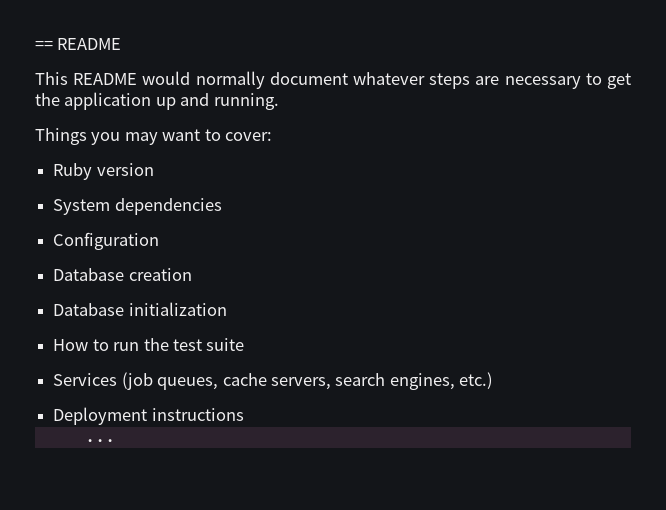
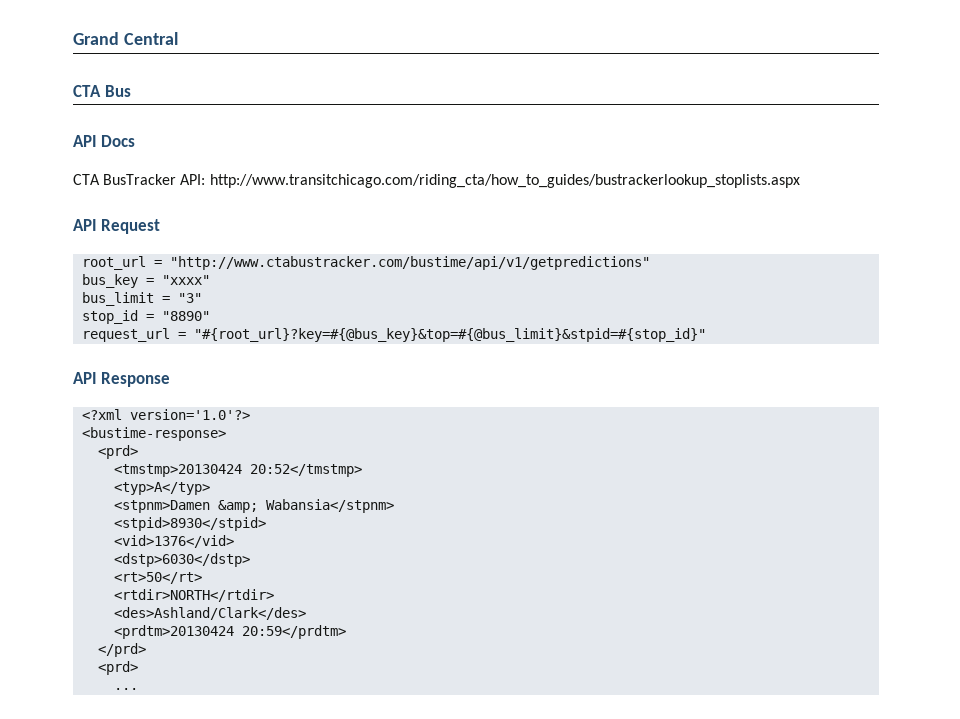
[35,38,122,50] [35,71,632,89] [35,92,279,110] [35,128,273,145] [53,163,154,180] [53,198,222,215] [53,232,160,250] [53,268,192,281] [53,302,227,316] [53,338,245,351] [53,372,494,390] [53,407,244,425] == README // This README would normally document whatever steps are necessary to get the application up and running. // Things you may want to cover: // Ruby version // System dependencies // Configuration // Database creation // Database initialization // How to run the test suite // Services (job queues, cache servers, search engines, etc.) // Deployment instructions -> [73,32,178,45] [73,85,131,97] [73,135,136,147] [73,174,800,188] [73,219,161,234] [82,256,651,270] [82,274,211,288] [82,292,203,306] [82,310,211,324] [82,328,707,342] [73,372,171,387] [82,409,251,420] [82,427,227,441] [98,445,139,459] [114,464,363,477] [114,482,211,495] [114,499,395,513] [114,517,267,531] [114,535,235,548] [114,553,251,567] [114,572,203,584] [114,589,275,602] [114,607,307,620] [114,625,347,639] [98,643,147,657] [98,661,139,675] Grand Central // CTA Bus // API Docs // CTA BusTracker API: http://www.transitchicago.com/riding_cta/how_to_guides/bustrackerlookup_stoplists.aspx // API Request // root_url = "http://www.ctabustracker.com/bustime/api/v1/getpredictions" // bus_key = "xxxx" // bus_limit = "3" // stop_id = "8890" // request_url = "#{root_url}?key=#{@bus_key}&top=#{@bus_limit}&stpid=#{stop_id}" // API Response // <?xml version='1.0'?> // <bustime-response> // <prd> // <tmstmp>20130424 20:52</tmstmp> // <typ>A</typ> // <stpnm>Damen &amp; Wabansia</stpnm> // <stpid>8930</stpid> // <vid>1376</vid> // <dstp>6030</dstp> // <rt>50</rt> // <rtdir>NORTH</rtdir> // <des>Ashland/Clark</des> // <prdtm>20130424 20:59</prdtm> // </prd> // <prd>

